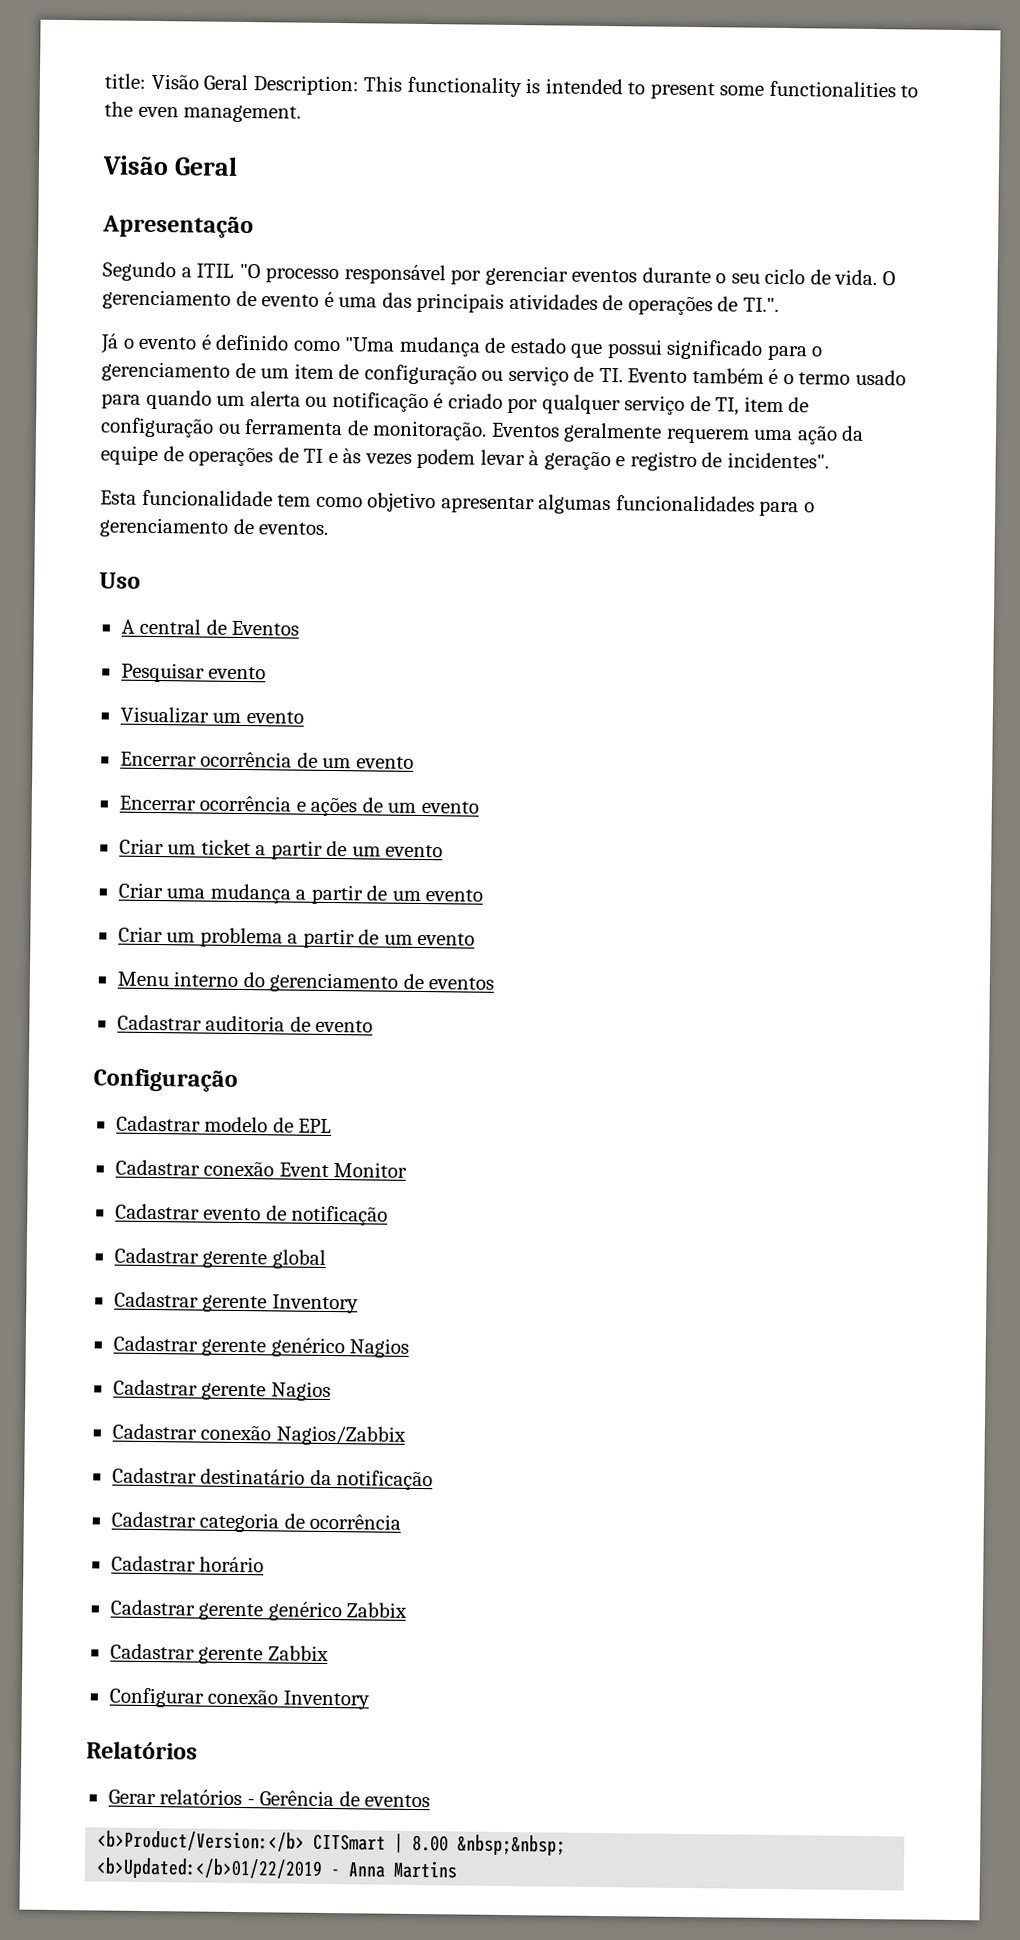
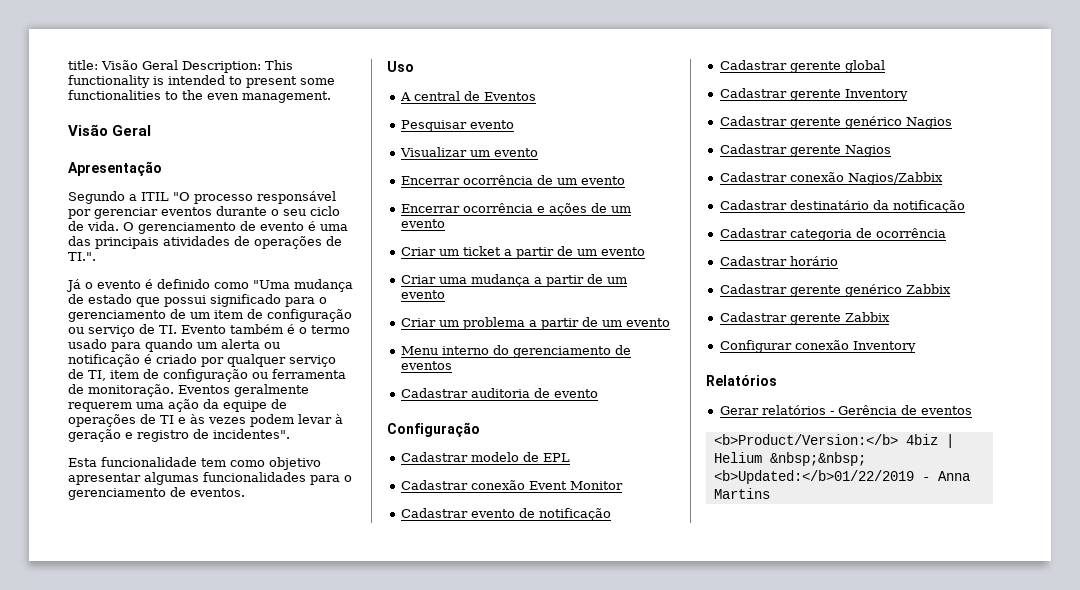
[313,1833,450,1853] CITSmart | 8.00 -> [905,434,954,448] [713,452,762,463] 4biz | Helium

